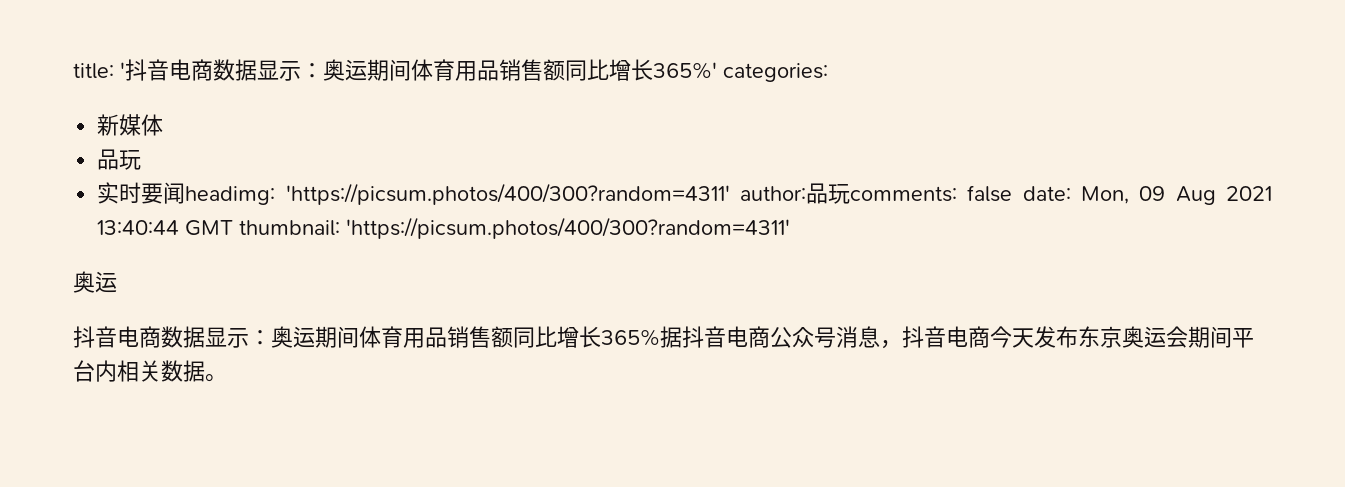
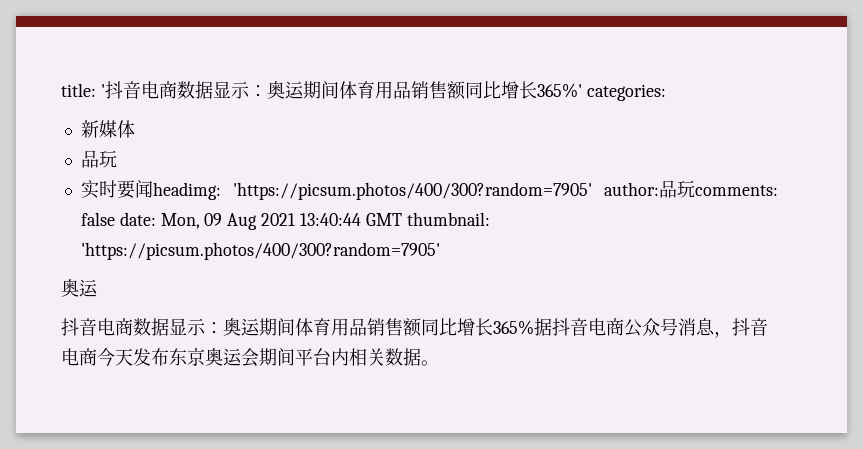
[285,183,730,205] 'https://picsum.photos/400/300?random=4311' -> [232,182,592,200] 'https://picsum.photos/400/300?random=7905'
[346,217,791,239] 'https://picsum.photos/400/300?random=4311' -> [80,242,440,260] 'https://picsum.photos/400/300?random=7905'

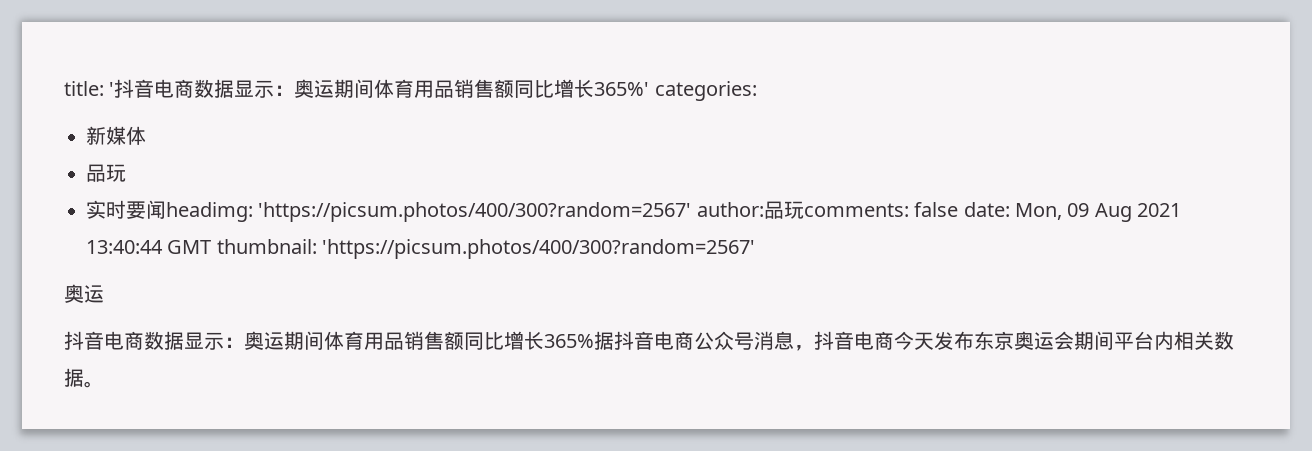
[232,182,592,200] 'https://picsum.photos/400/300?random=7905' -> [258,202,692,222] 'https://picsum.photos/400/300?random=2567'
[80,242,440,260] 'https://picsum.photos/400/300?random=7905' -> [322,239,756,259] 'https://picsum.photos/400/300?random=2567'

